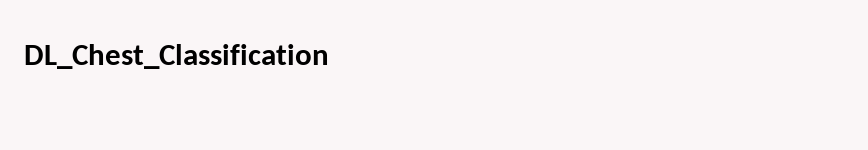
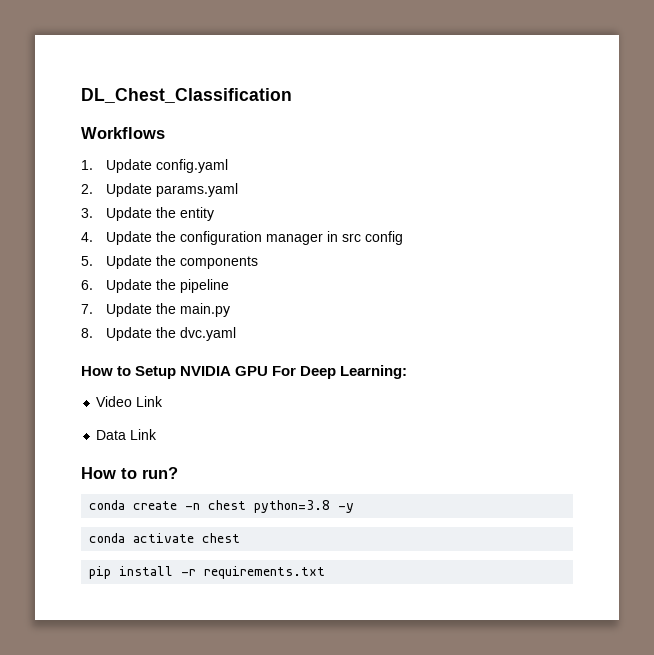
(329, 56) none -> [81,127,165,139] [81,159,229,173] [81,183,239,197] [81,207,215,221] [81,231,404,245] [81,255,259,269] [81,279,230,293] [81,303,231,317] [81,327,237,341] [81,365,408,379] [96,396,164,407] [96,429,158,440] [81,467,178,479] [89,500,355,513] [89,533,241,543] [89,566,326,579] // Workflows // 1. Update config.yaml // 2. Update params.yaml // 3. Update the entity // 4. Update the configuration manager in src config // 5. Update the components // 6. Update the pipeline // 7. Update the main.py // 8. Update the dvc.yaml // How to Setup NVIDIA GPU For Deep Learning: // Video Link // Data Link // How to run? // conda create -n chest python=3.8 -y // conda activate chest // pip install -r requirements.txt

